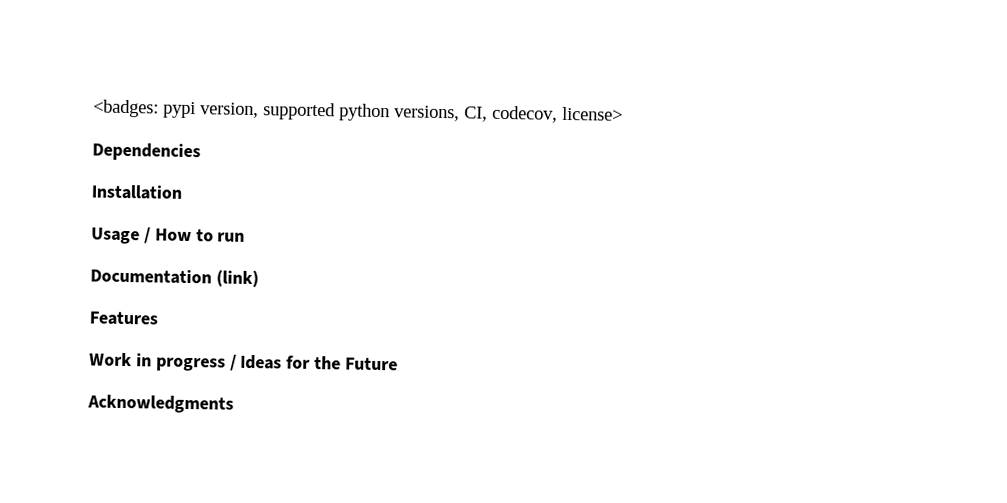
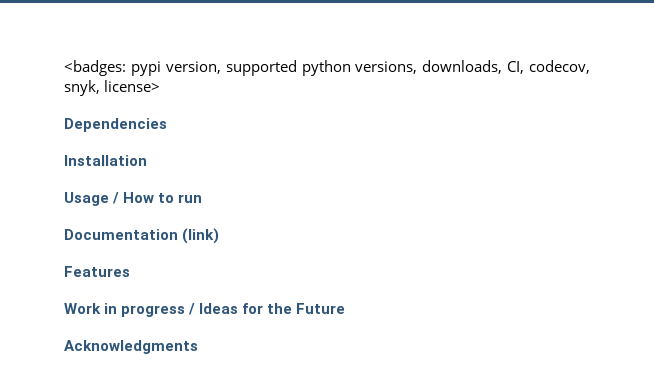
(460, 113) none -> [422,60,503,74] downloads,
(558, 114) none -> [64,80,100,96] snyk,

